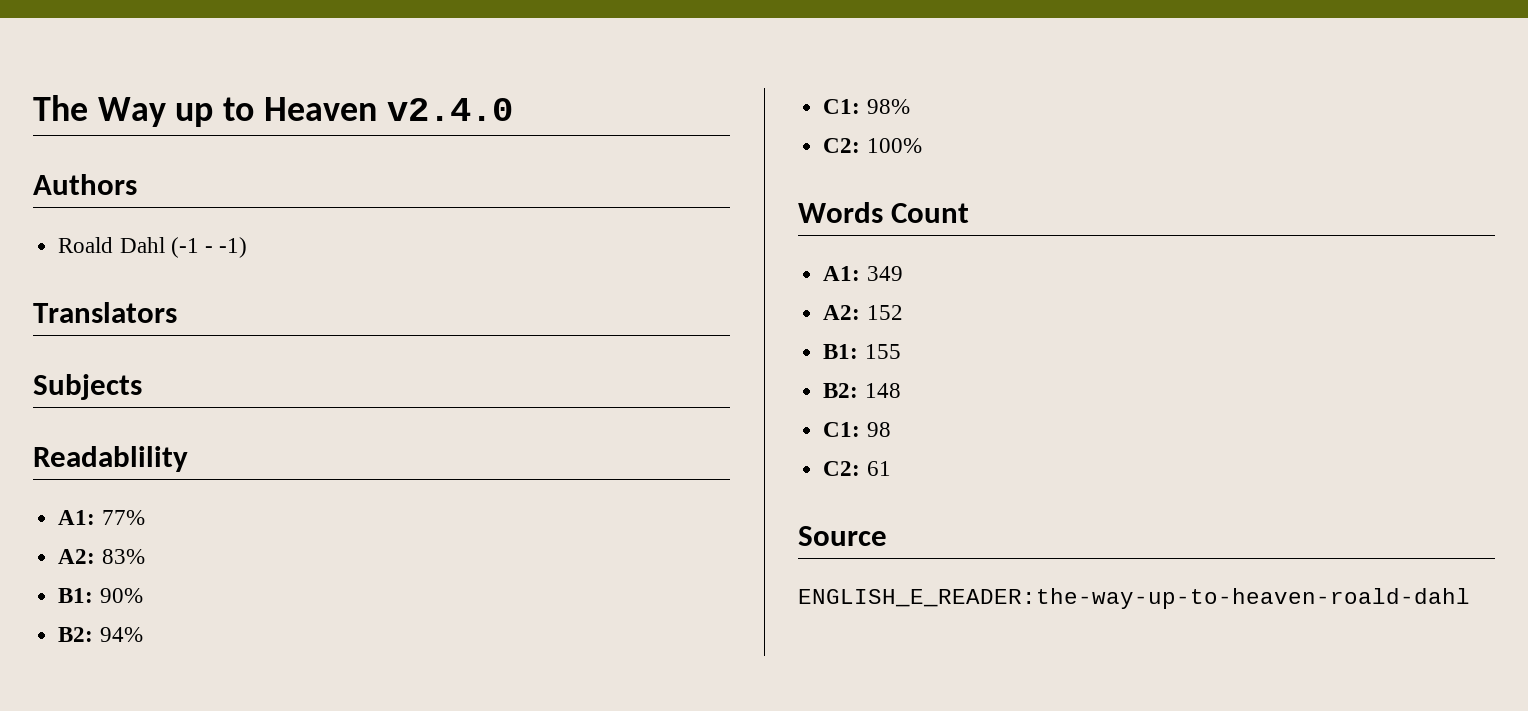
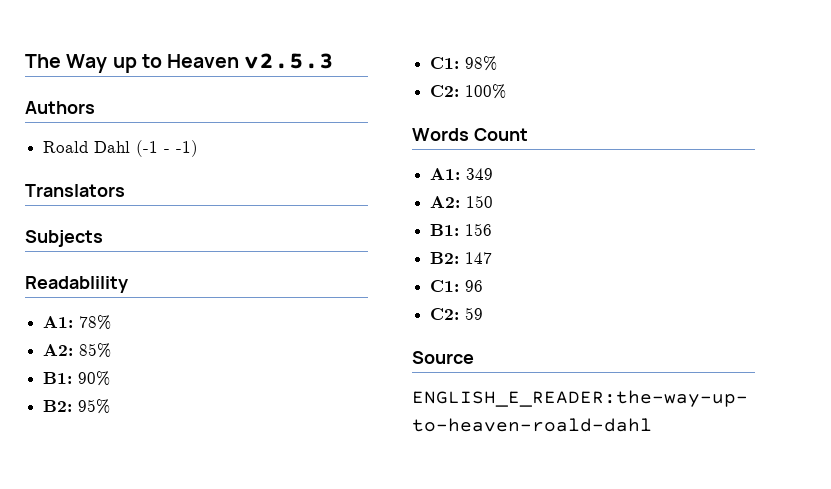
[386,98,513,121] v2.4.0 -> [244,53,335,69] v2.5.3
[101,510,145,525] [58,549,145,564] 77% // A2: 83% -> [79,315,112,330] [43,343,112,358] 78% // A2: 85%
[99,627,143,642] 94% -> [78,399,111,414] 95%
[866,305,903,320] [823,344,901,359] [823,383,901,398] [823,422,891,437] [823,461,891,476] 152 // B1: 155 // B2: 148 // C1: 98 // C2: 61 -> [466,195,494,208] [430,223,493,236] [430,252,493,264] [430,280,484,292] [430,307,484,320] 150 // B1: 156 // B2: 147 // C1: 96 // C2: 59

